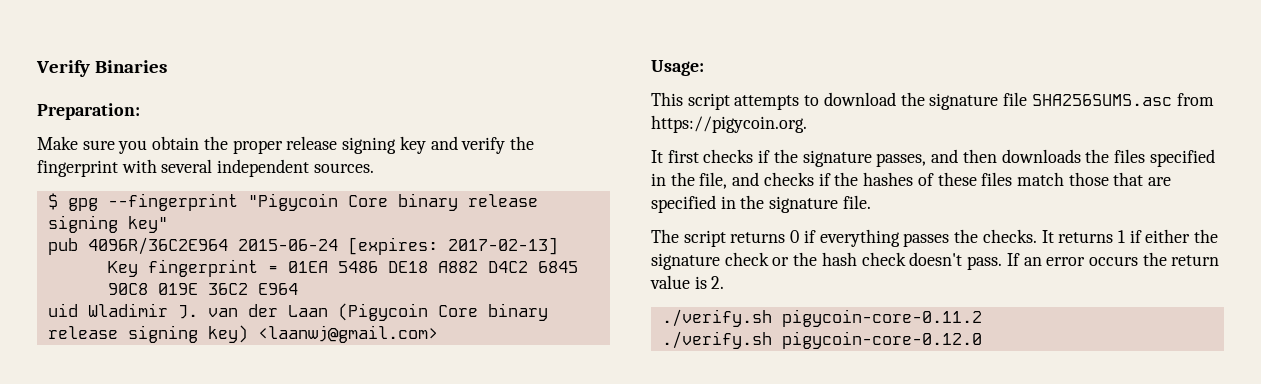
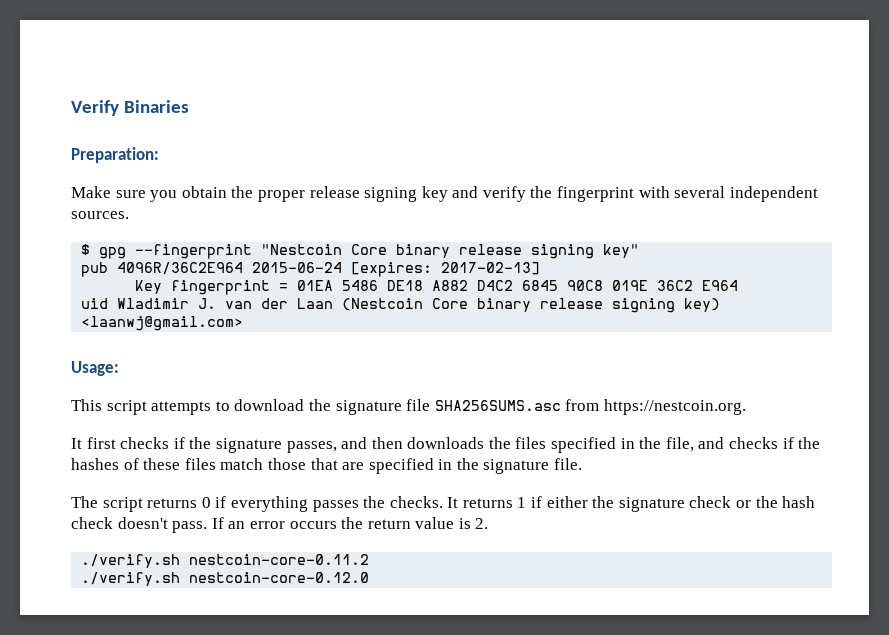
[247,193,338,211] "Pigycoin -> [261,244,343,255] "Nestcoin
[337,303,428,321] (Pigycoin -> [342,298,424,311] (Nestcoin
[651,115,807,133] https://pigycoin.org. -> [603,399,746,415] https://nestcoin.org.
[781,309,982,327] [661,331,982,349] pigycoin-core-0.11.2 // ./verify.sh pigycoin-core-0.12.0 -> [189,554,370,565] [81,572,370,586] nestcoin-core-0.11.2 // ./verify.sh nestcoin-core-0.12.0

